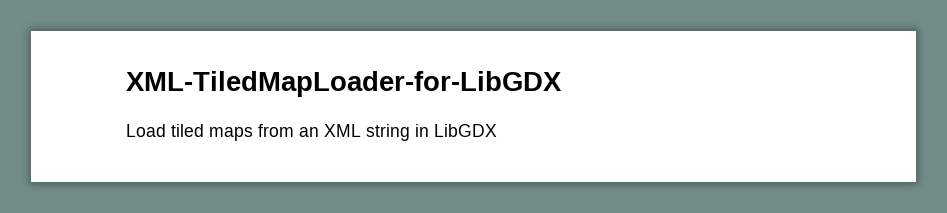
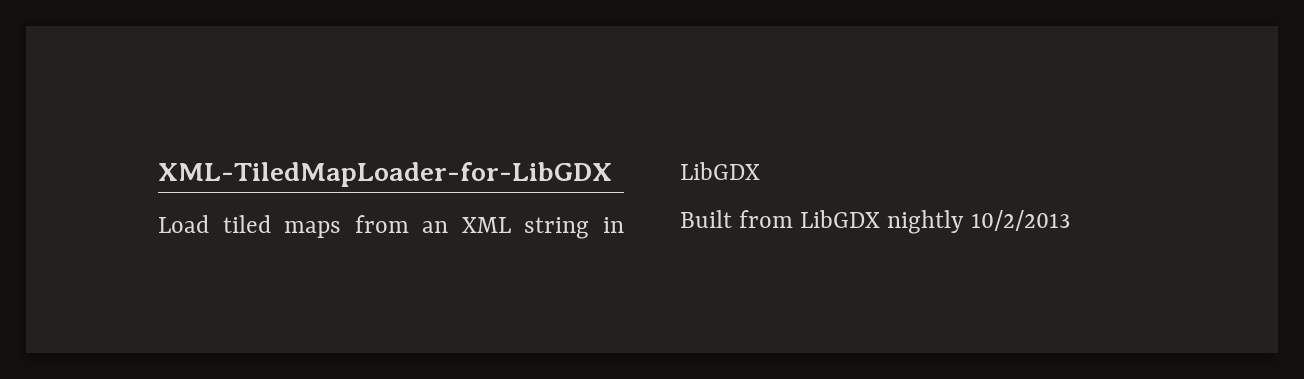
(497, 130) none -> [680,210,1070,234] // Built from LibGDX nightly 10/2/2013

